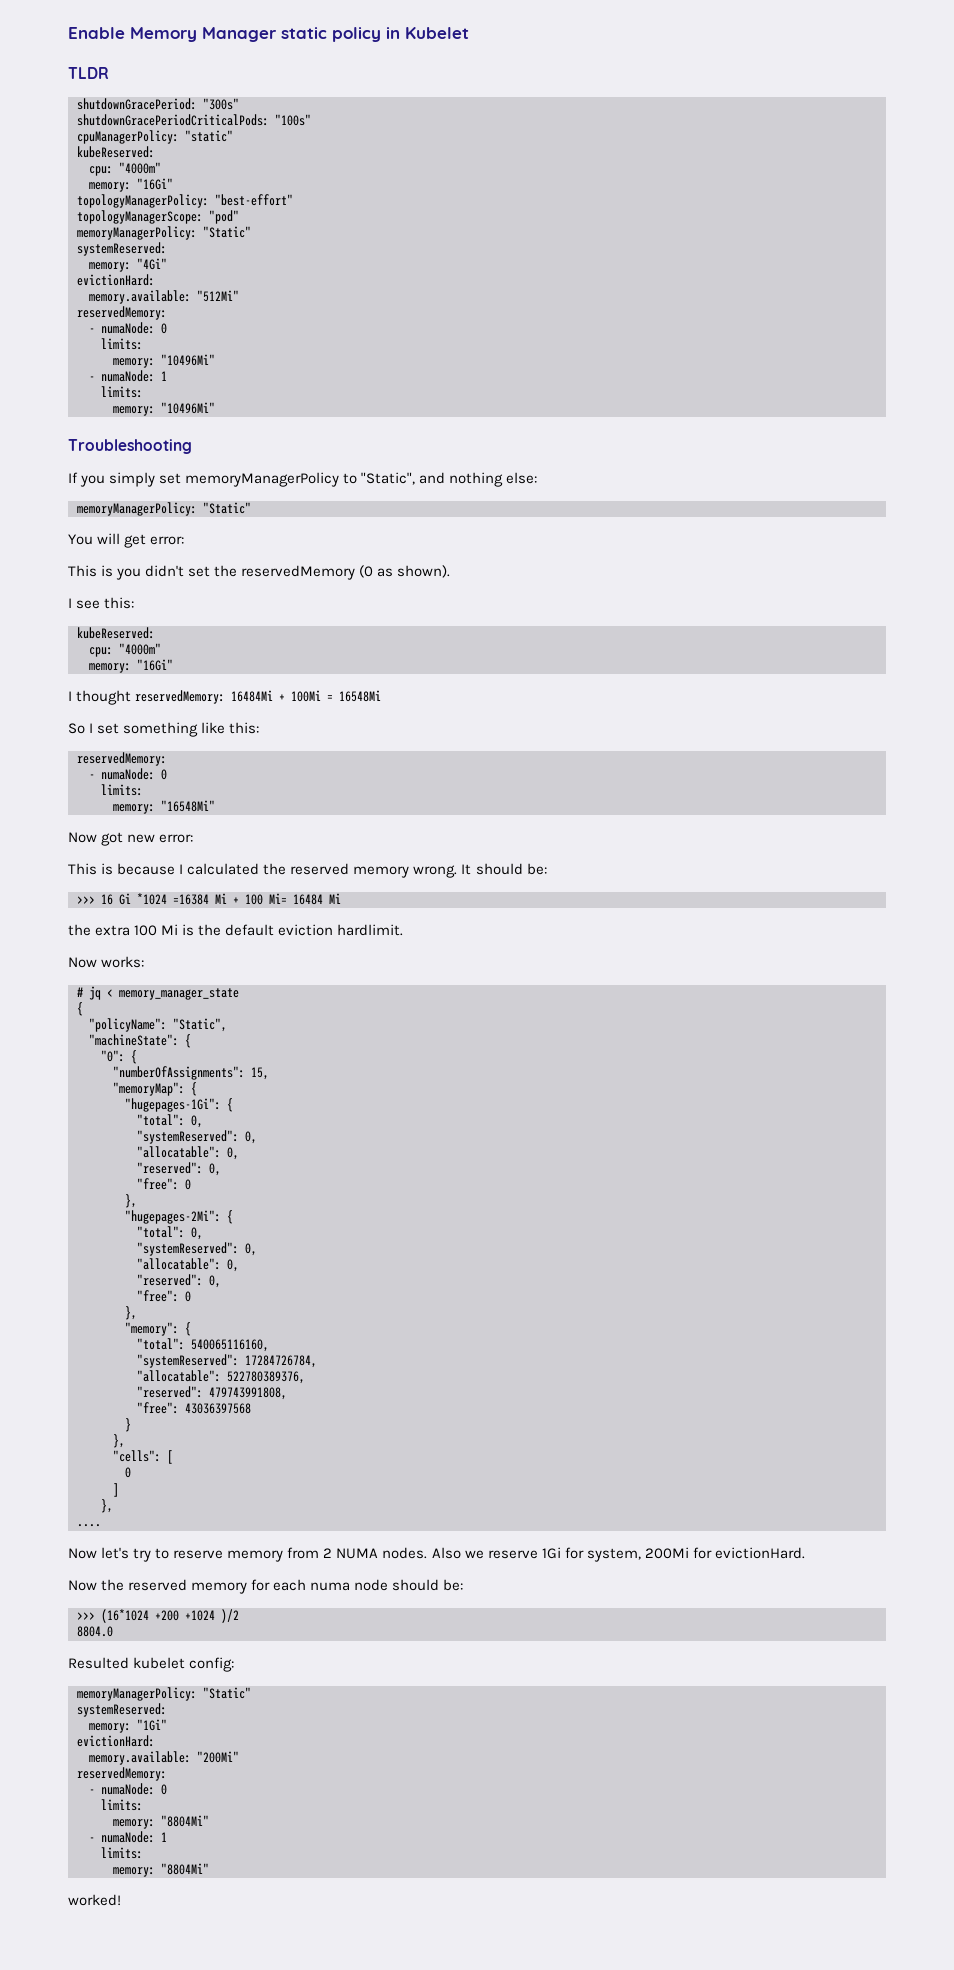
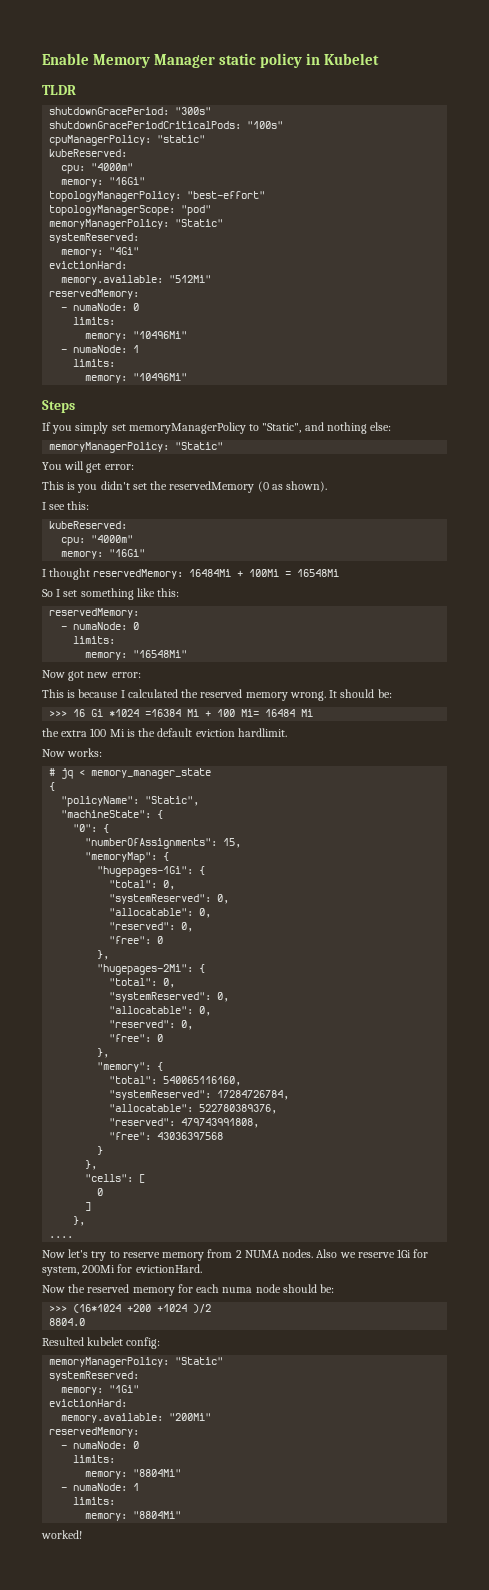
[68,439,192,454] Troubleshooting -> [42,400,75,413] Steps

